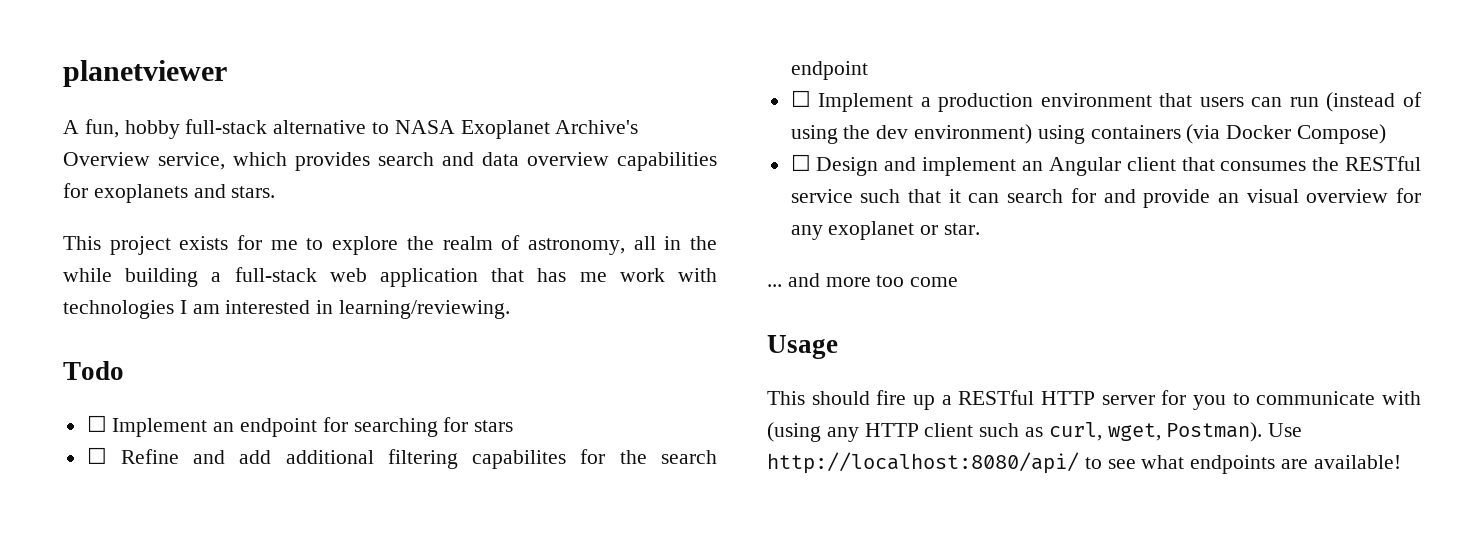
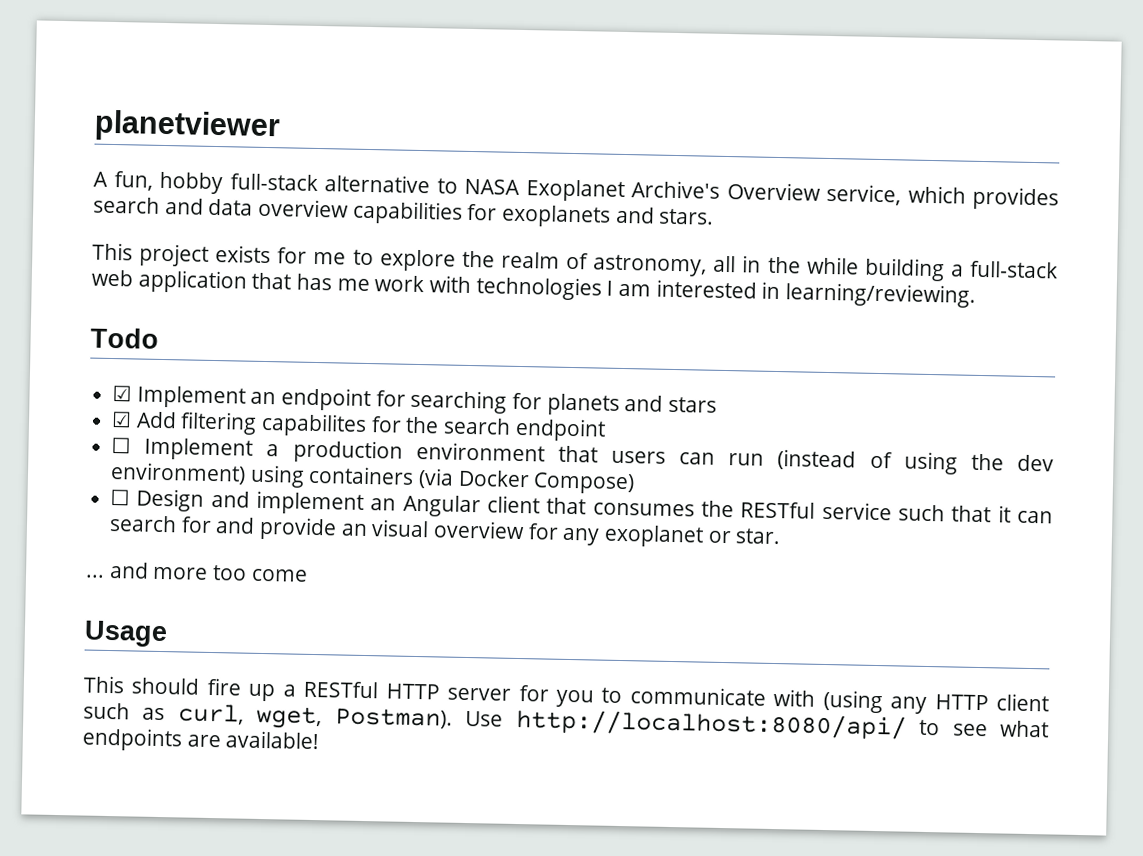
[86,415,107,432] ☐ -> [112,385,133,402] ☑
(469, 424) none -> [546,393,664,416] planets and
[86,447,374,464] ☐ Refine and add additional -> [111,411,177,429] ☑ Add

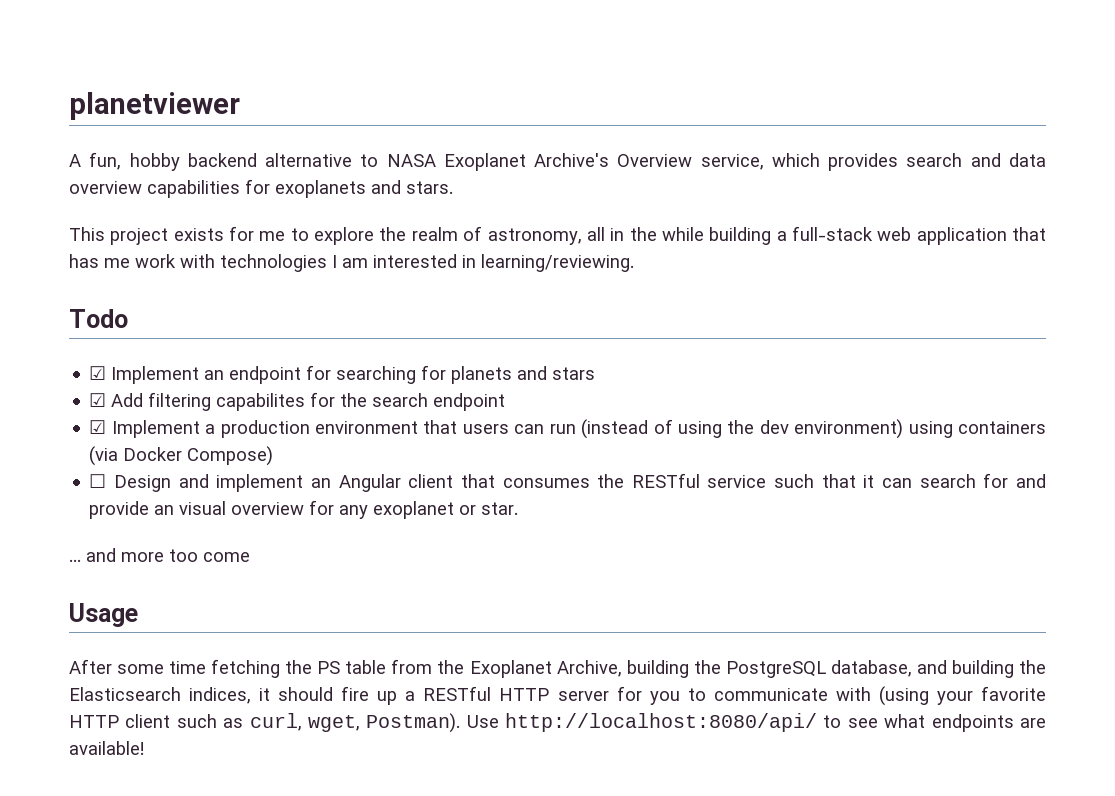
[229,173,318,191] full-stack -> [187,153,257,167] backend
[111,437,132,454] ☐ -> [89,420,107,434] ☑
[83,675,125,694] This -> [69,659,1046,678] [69,687,271,704] After some time fetching the PS table from the Exoplanet Archive, building the PostgreSQL database, and building the Elasticsearch indices, it
[890,696,928,715] any -> [936,686,1046,705] your favorite

